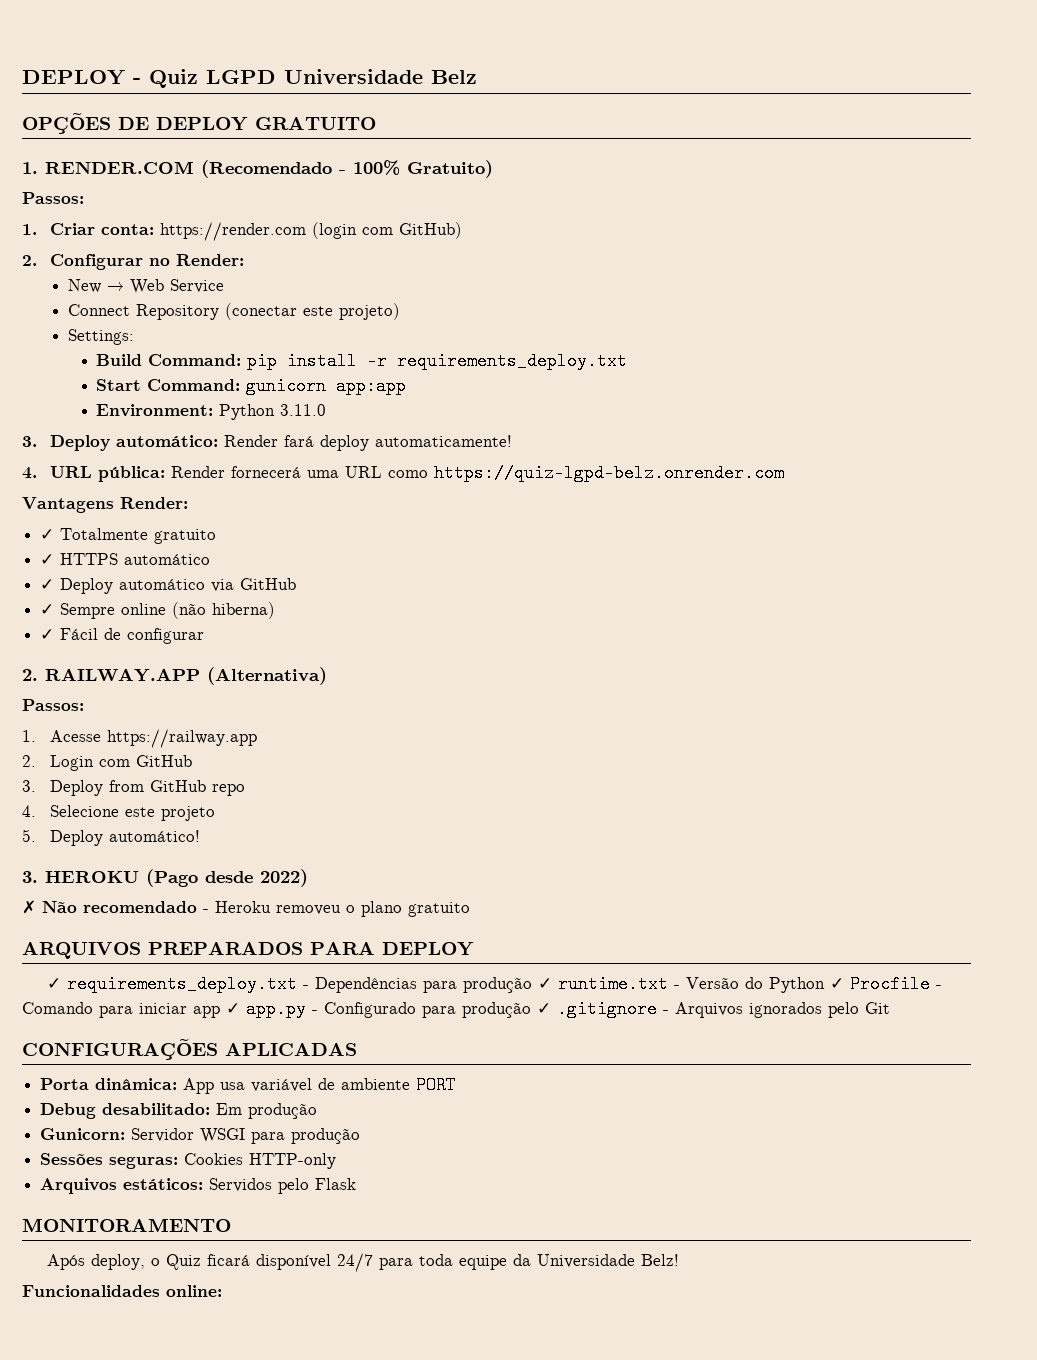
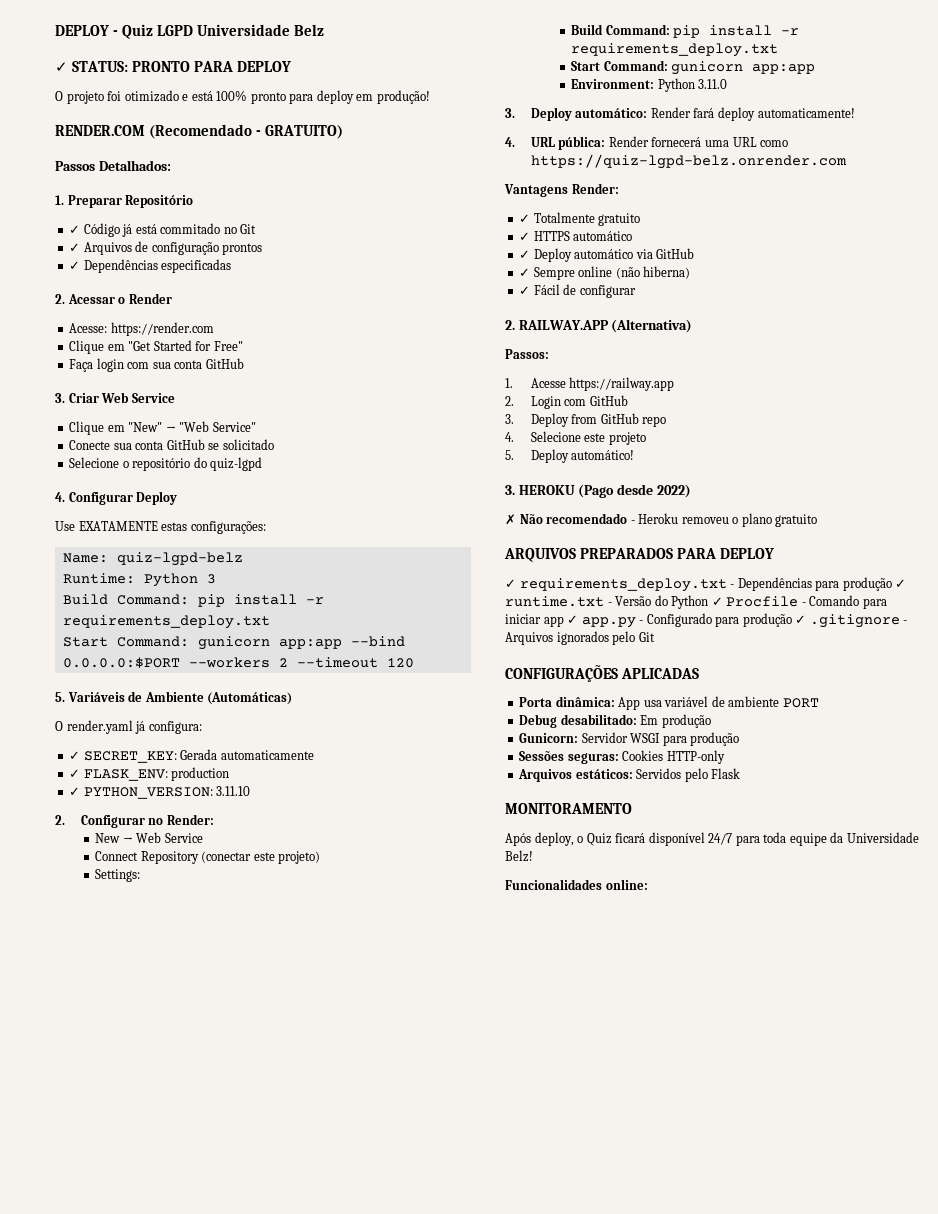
[22,113,376,134] [22,160,493,178] [22,192,84,204] [22,222,463,241] OPÇÕES DE DEPLOY GRATUITO // 1. RENDER.COM (Recomendado - 100% Gratuito) // Passos: // 1. Criar conta: https://render.com (login com GitHub) -> [55,61,291,72] [55,90,430,104] [55,124,343,139] [55,160,171,171] [55,195,194,208] [69,223,257,237] [69,241,263,255] [69,259,232,273] [55,293,172,304] [69,322,214,336] [69,340,243,354] [69,358,244,372] [55,392,175,403] [69,421,256,435] [69,439,274,450] [69,457,263,471] [55,491,178,505] [55,521,266,534] [62,552,243,566] [62,573,216,587] [62,594,324,607] [62,615,270,629] [62,636,405,650] [62,657,414,668] [55,691,293,705] [55,720,202,734] [69,749,314,763] [69,767,230,781] [69,786,251,799] ✓ STATUS: PRONTO PARA DEPLOY // O projeto foi otimizado e está 100% pronto para deploy em produção! // RENDER.COM (Recomendado - GRATUITO) // Passos Detalhados: // 1. Preparar Repositório // ✓ Código já está commitado no Git // ✓ Arquivos de configuração prontos // ✓ Dependências especificadas // 2. Acessar o Render // Acesse: https://render.com // Clique em "Get Started for Free" // Faça login com sua conta GitHub // 3. Criar Web Service // Clique em "New" → "Web Service" // Conecte sua conta GitHub se solicitado // Selecione o repositório do quiz-lgpd // 4. Configurar Deploy // Use EXATAMENTE estas configurações: // Name: quiz-lgpd-belz // Runtime: Python 3 // Build Command: pip install -r requirements_deploy.txt // Start Command: gunicorn app:app --bind 0.0.0.0:$PORT --workers 2 --timeout 120 // 5. Variáveis de Ambiente (Automáticas) // O render.yaml já configura: // ✓ SECRET_KEY: Gerada automaticamente // ✓ FLASK_ENV: production // ✓ PYTHON_VERSION: 3.11.10

